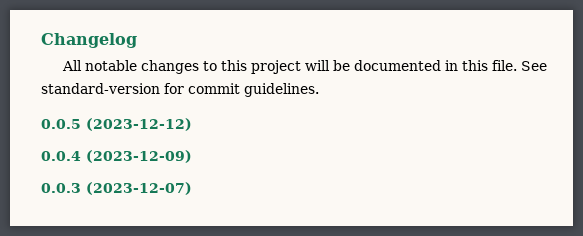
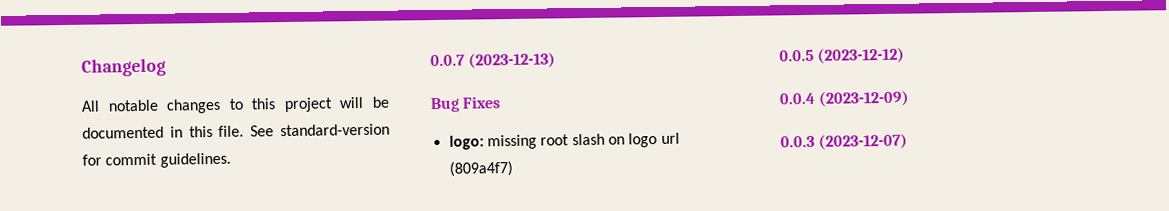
(319, 90) none -> [430,52,557,69] [430,96,502,113] [448,132,680,150] [448,160,513,177] // 0.0.7 (2023-12-13) // Bug Fixes // logo: missing root slash on logo url (809a4f7)

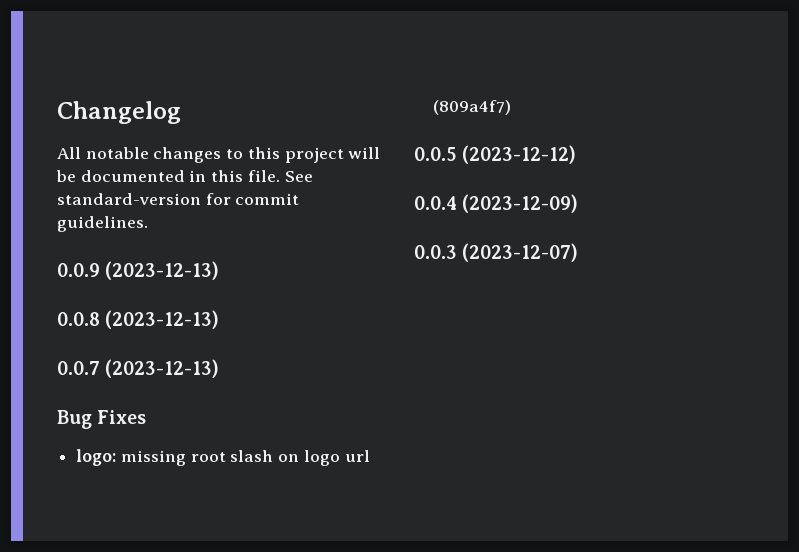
(231, 160) none -> [57,261,220,280] [57,310,220,329] // 0.0.9 (2023-12-13) // 0.0.8 (2023-12-13)

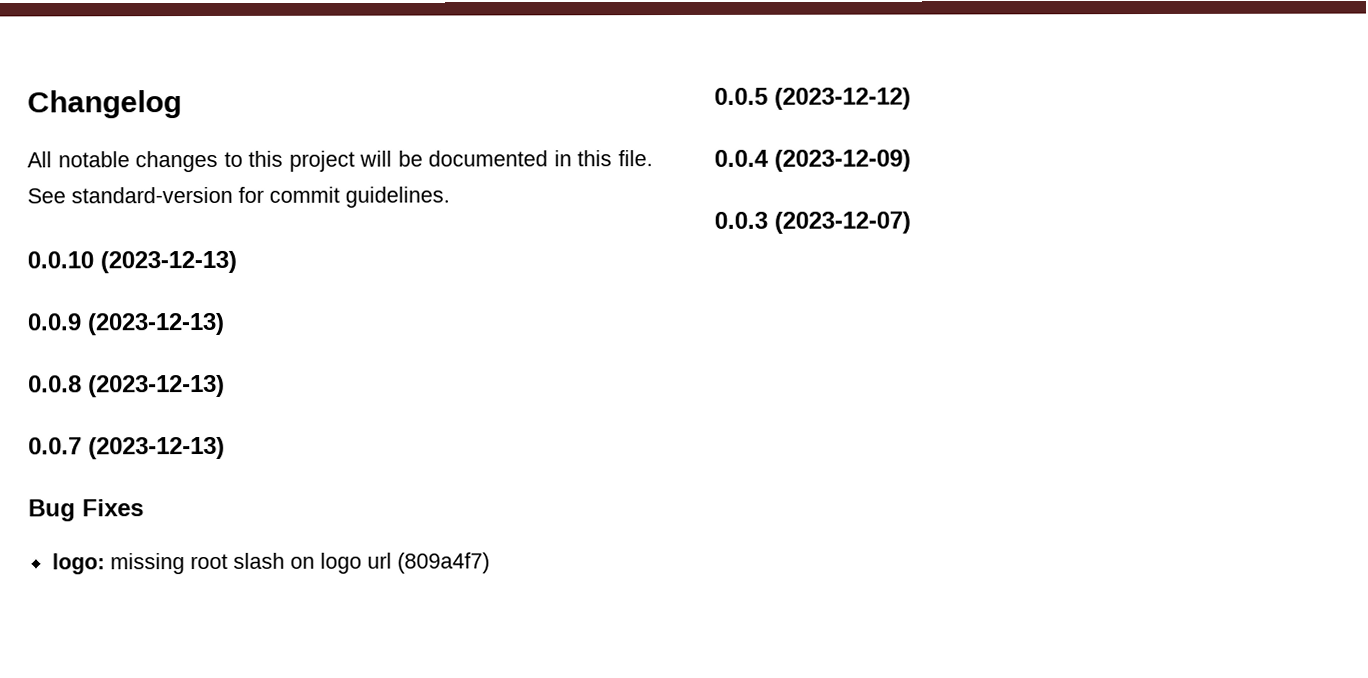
(148, 224) none -> [27,250,237,274] // 0.0.10 (2023-12-13)

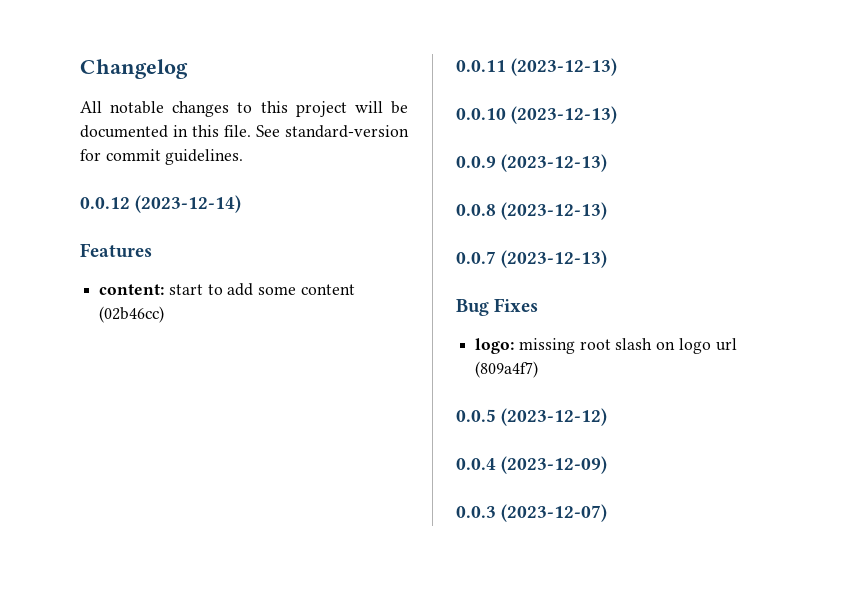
(450, 197) none -> [80,195,242,213] [80,243,152,258] [99,283,355,296] [99,306,165,323] [456,58,618,76] // 0.0.12 (2023-12-14) // Features // content: start to add some content (02b46cc) // 0.0.11 (2023-12-13)

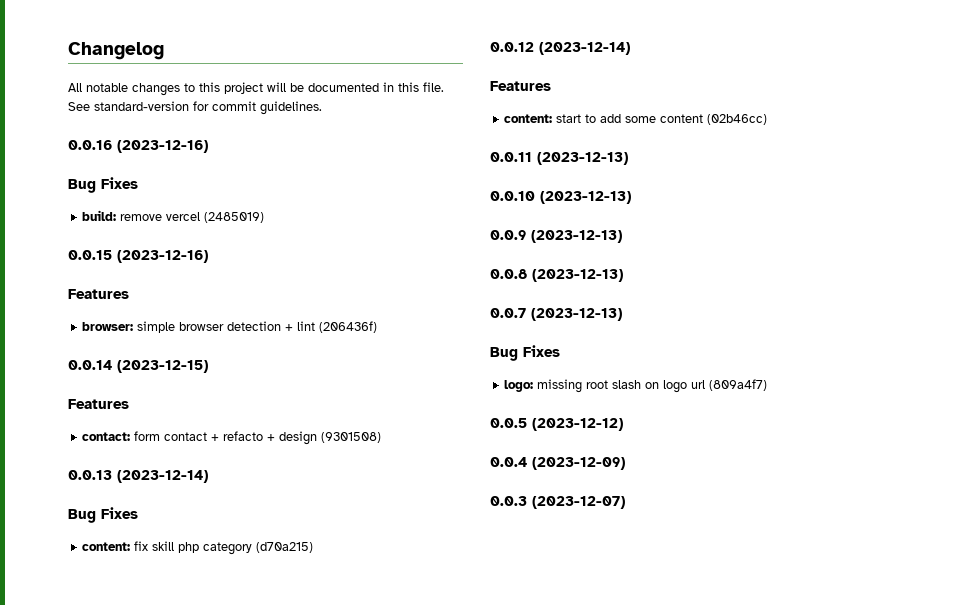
(244, 157) none -> [68,140,208,153] [68,177,138,193] [82,210,265,223] [68,250,208,263] [68,289,129,299] [82,321,378,333] [68,360,208,373] [68,399,129,409] [82,431,382,445] [68,470,208,483] [68,507,138,523] [82,541,314,555] // 0.0.16 (2023-12-16) // Bug Fixes // build: remove vercel (2485019) // 0.0.15 (2023-12-16) // Features // browser: simple browser detection + lint (206436f) // 0.0.14 (2023-12-15) // Features // contact: form contact + refacto + design (9301508) // 0.0.13 (2023-12-14) // Bug Fixes // content: fix skill php category (d70a215)

